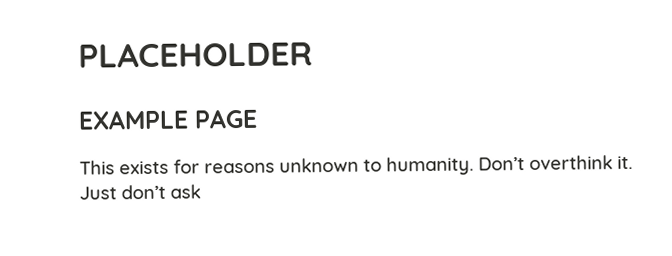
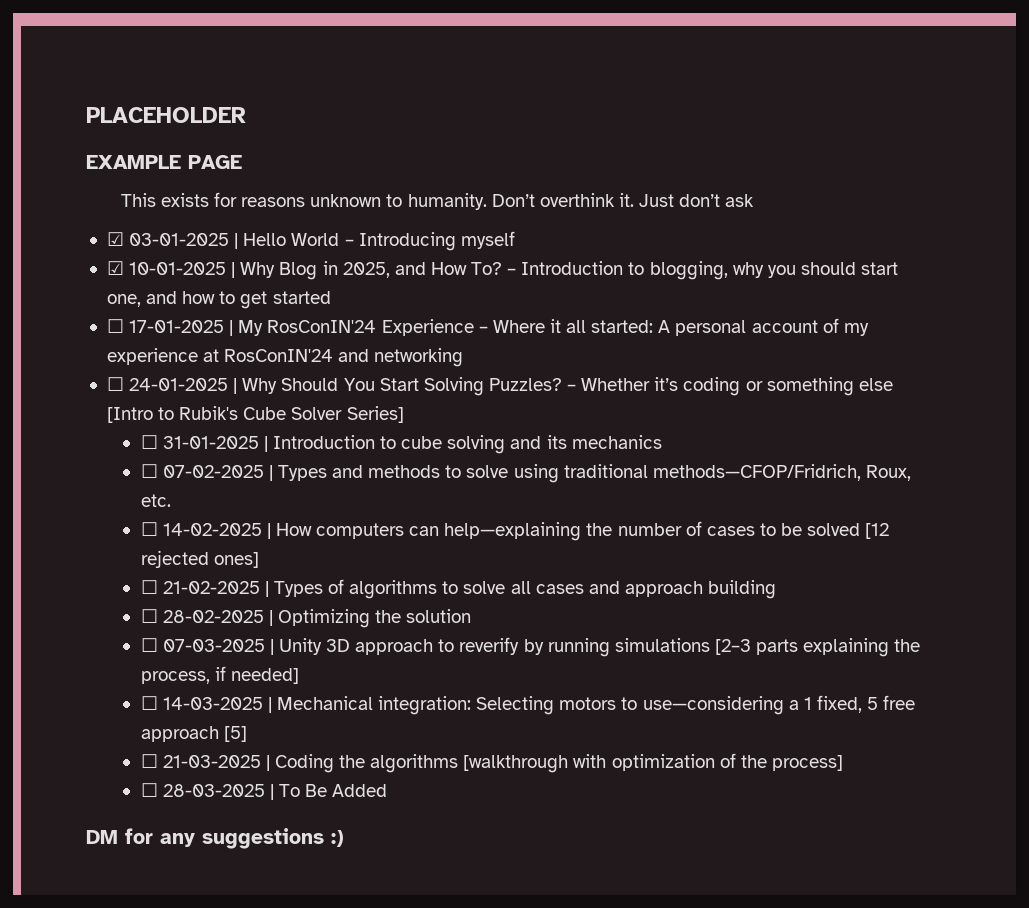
(201, 191) none -> [106,231,515,251] [106,261,899,280] [106,291,331,309] [106,318,869,336] [106,348,464,367] [106,377,893,396] [106,406,404,423] [140,435,662,454] [140,464,911,483] [140,494,171,507] [140,521,890,541] [140,550,259,568] [140,579,777,599] [140,609,472,628] [140,637,921,657] [140,666,299,684] [140,695,916,715] [140,726,247,742] [140,753,843,773] [140,783,388,800] [86,828,344,849] // ☑ 03-01-2025 | Hello World – Introducing myself // ☑ 10-01-2025 | Why Blog in 2025, and How To? – Introduction to blogging, why you should start one, and how to get started // ☐ 17-01-2025 | My RosConIN'24 Experience – Where it all started: A personal account of my experience at RosConIN'24 and networking // ☐ 24-01-2025 | Why Should You Start Solving Puzzles? – Whether it’s coding or something else [Intro to Rubik's Cube Solver Series] // ☐ 31-01-2025 | Introduction to cube solving and its mechanics // ☐ 07-02-2025 | Types and methods to solve using traditional methods—CFOP/Fridrich, Roux, etc. // ☐ 14-02-2025 | How computers can help—explaining the number of cases to be solved [12 rejected ones] // ☐ 21-02-2025 | Types of algorithms to solve all cases and approach building // ☐ 28-02-2025 | Optimizing the solution // ☐ 07-03-2025 | Unity 3D approach to reverify by running simulations [2–3 parts explaining the process, if needed] // ☐ 14-03-2025 | Mechanical integration: Selecting motors to use—considering a 1 fixed, 5 free approach [5] // ☐ 21-03-2025 | Coding the algorithms [walkthrough with optimization of the process] // ☐ 28-03-2025 | To Be Added // DM for any suggestions :)

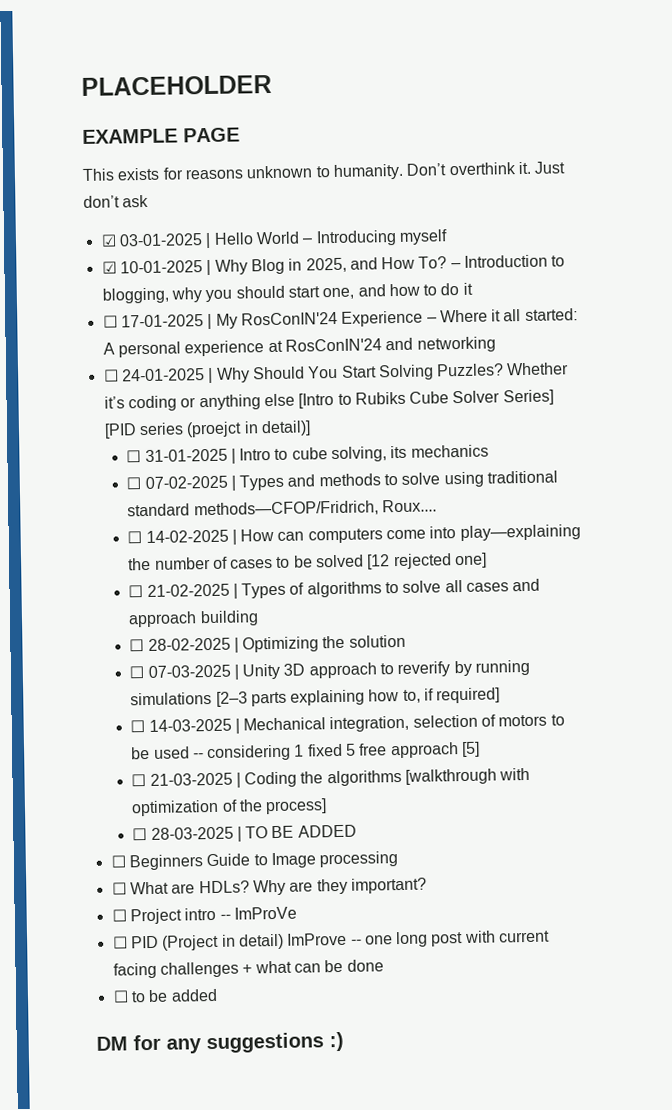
[240,291,331,309] get started -> [440,282,473,296] do it
[751,318,869,336] account of my -> (181, 349) none
[567,384,577,391] – -> (505, 370) none
[766,377,854,396] something -> [198,394,261,411] anything
[179,406,239,420] Rubik's -> [354,391,406,405] Rubiks
(404, 414) none -> [103,420,311,439] [PID series (proejct in detail)]
[272,435,375,449] Introduction -> [239,448,272,461] Intro
[447,435,542,454] solving and -> [331,446,388,463] solving,
[652,464,911,481] [140,494,171,507] methods—CFOP/Fridrich, Roux, etc. -> [127,499,437,518] standard methods—CFOP/Fridrich, Roux....
[316,522,582,541] computers can help—explaining -> [277,524,581,544] can computers come into play—explaining
[213,552,259,568] ones] -> [454,552,488,569] one]
[894,639,921,652] [140,666,299,684] the process, if needed] -> [368,687,501,704] how to, if required]
[378,695,862,715] integration: Selecting motors to use—considering a 1 fixed, -> [329,714,565,733] [131,743,343,762] integration, selection of motors to be used -- considering 1 fixed
[278,784,388,797] To Be Added -> [245,824,357,839] [110,851,399,871] [111,877,427,896] [111,906,297,925] [112,930,551,951] [112,959,384,979] [112,988,218,1003] TO BE ADDED // ☐ Beginners Guide to Image processing // ☐ What are HDLs? Why are they important? // ☐ Project intro -- ImProVe // ☐ PID (Project in detail) ImProve -- one long post with current facing challenges + what can be done // ☐ to be added

